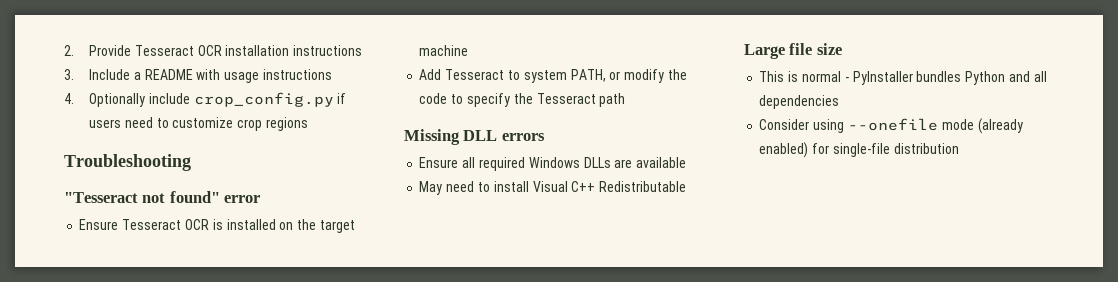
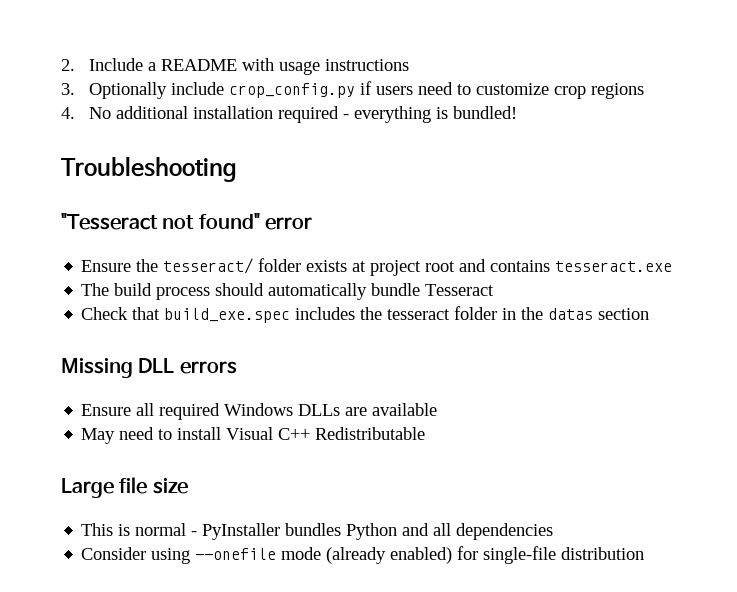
[88,45,363,56] [64,69,74,80] Provide Tesseract OCR installation instructions // 3. -> (75, 65) none
[64,93,74,104] 4. -> [61,83,75,95] 3.
(308, 124) none -> [61,106,518,123] // 4. No additional installation required - everything is bundled!
[122,219,355,233] [419,45,469,56] [419,69,687,83] [419,93,626,107] Tesseract OCR is installed on the target machine // Add Tesseract to system PATH, or modify the code to specify the Tesseract path -> [136,258,673,276] [81,283,495,300] [81,306,650,323] the tesseract/ folder exists at project root and contains tesseract.exe // The build process should automatically bundle Tesseract // Check that build_exe.spec includes the tesseract folder in the datas section

